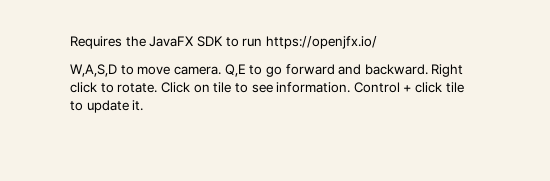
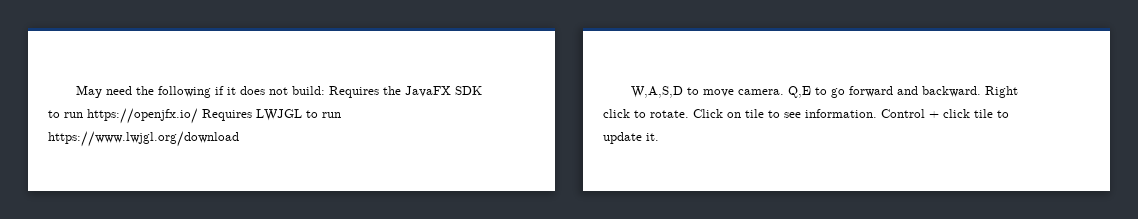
(70, 42) none -> [75,85,325,98] May need the following if it does not build:
(377, 42) none -> [202,109,341,121] [48,131,239,147] Requires LWJGL to run https://www.lwjgl.org/download

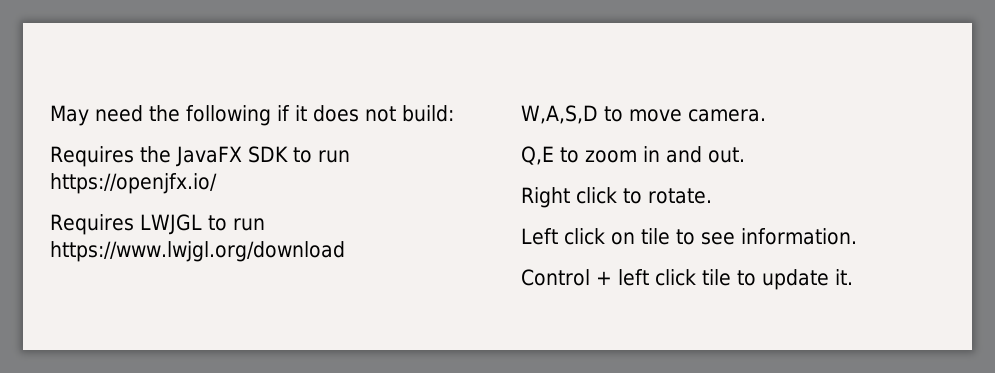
(325, 90) none -> (454, 113) //
(198, 116) none -> (217, 183) //
(784, 92) none -> (766, 115) //
[830,86,981,98] go forward and backward. -> [585,146,745,163] zoom in and out. //
[693,109,723,118] Click -> [521,228,605,245] // Left click
(877, 113) none -> (857, 236) //
(939, 114) none -> [618,269,649,286] left

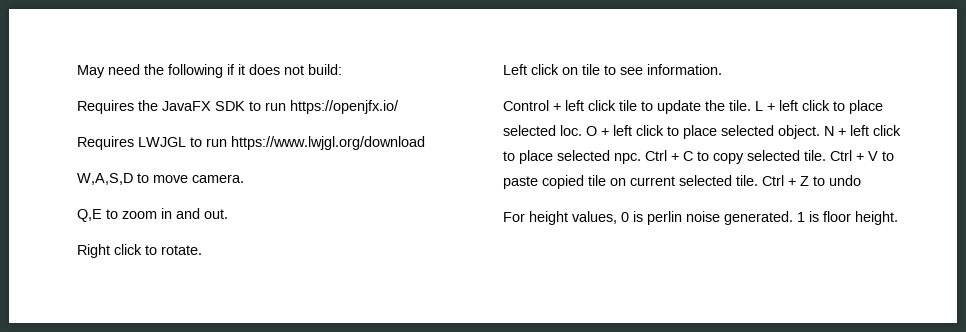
[835,269,853,285] it. -> [705,100,883,114] [503,125,901,139] [503,150,894,164] [503,175,861,189] [503,211,898,225] the tile. L + left click to place selected loc. O + left click to place selected object. N + left click to place selected npc. Ctrl + C to copy selected tile. Ctrl + V to paste copied tile on current selected tile. Ctrl + Z to undo // For height values, 0 is perlin noise generated. 1 is floor height.

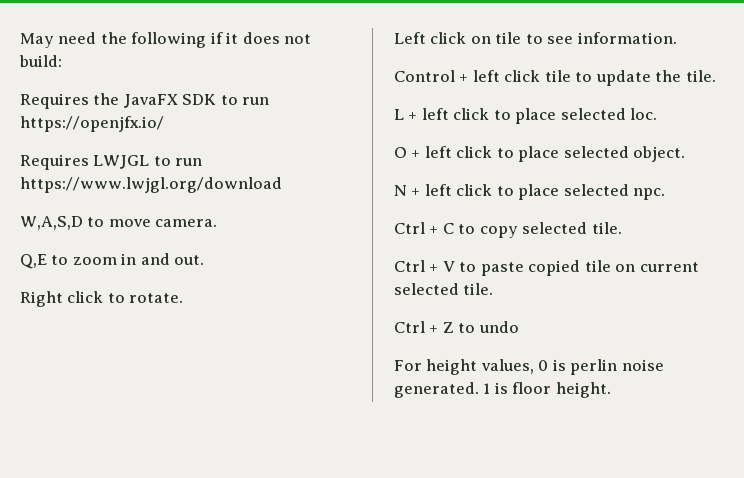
(751, 105) none -> (716, 76) //
(582, 130) none -> (658, 114) //
(820, 132) none -> (686, 154) //
(641, 158) none -> (666, 194) //
(826, 155) none -> (622, 228) //
(758, 180) none -> (494, 289) //

